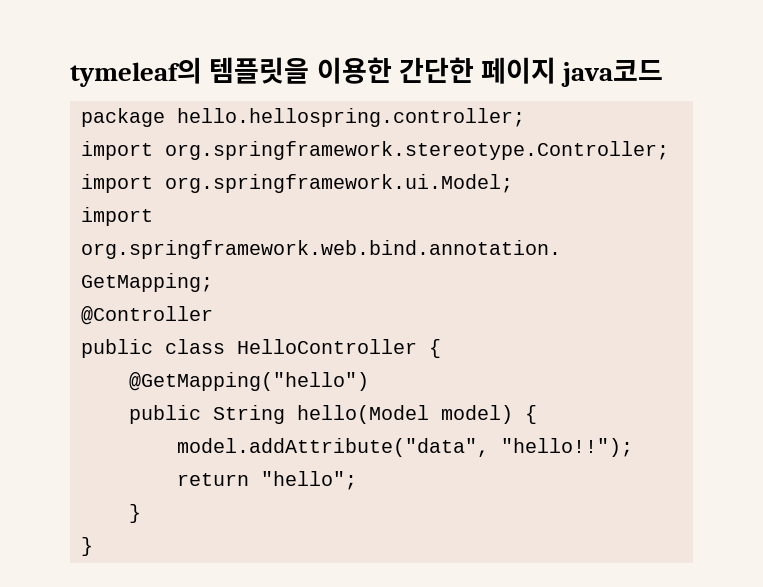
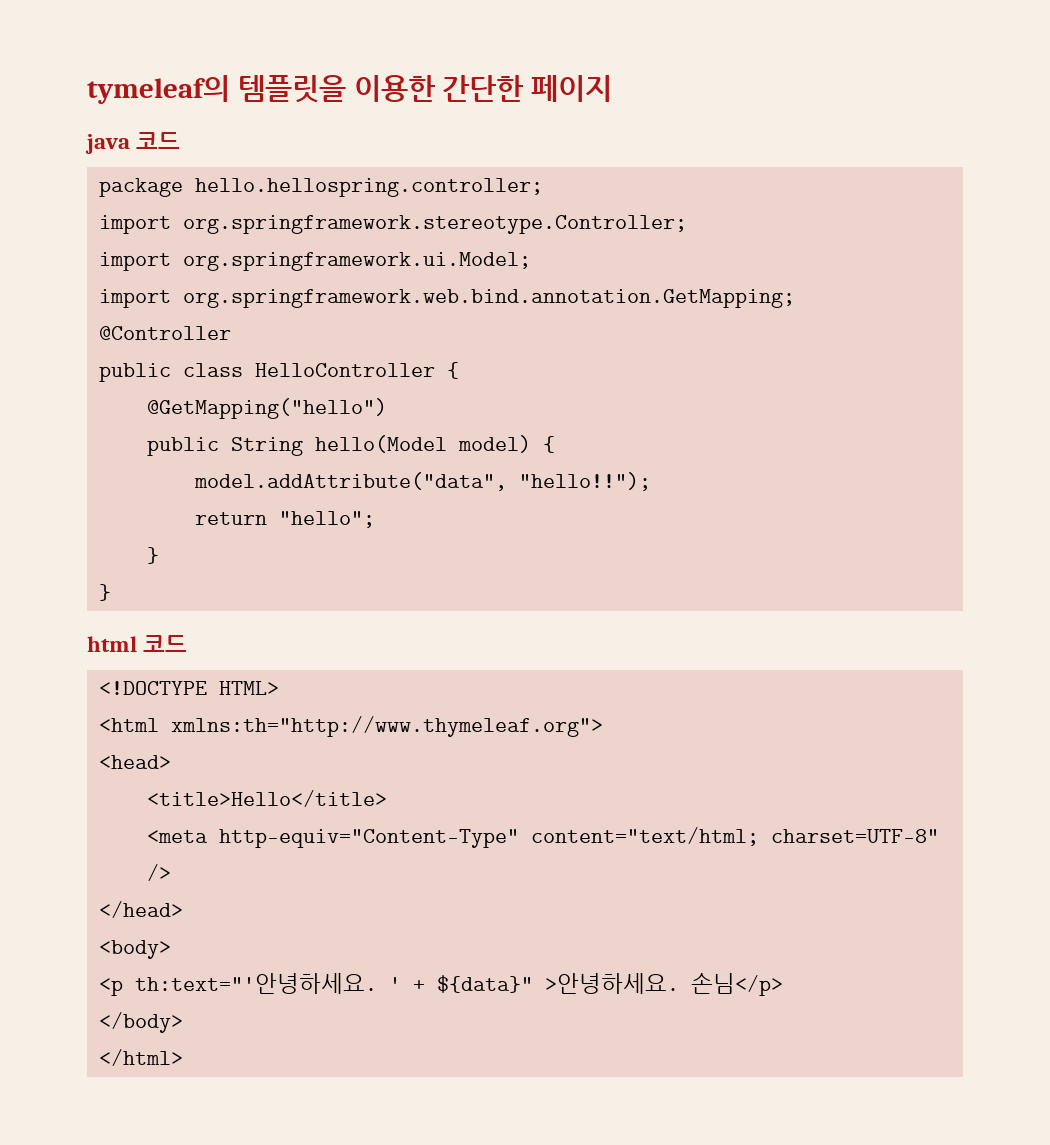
[561,60,664,87] java코드 -> [85,132,181,154] // java 코드
(93, 546) none -> [87,635,188,652] [99,681,280,695] [99,716,604,737] [99,755,172,769] [147,790,388,807] [147,827,940,848] [147,864,172,881] [99,901,184,918] [99,940,172,959] [99,972,784,996] [99,1012,184,1033] [99,1049,184,1066] // html 코드 // <!DOCTYPE HTML> // <html xmlns:th="http://www.thymeleaf.org"> // <head> // <title>Hello</title> // <meta http-equiv="Content-Type" content="text/html; charset=UTF-8" /> // </head> // <body> // <p th:text="'안녕하세요. ' + ${data}" >안녕하세요. 손님</p> // </body> // </html>

